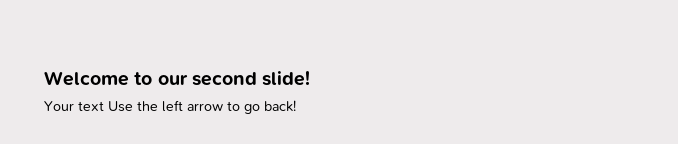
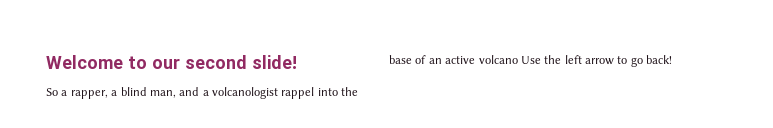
[44,101,104,111] Your text -> [46,87,359,99] [389,55,518,64] So a rapper, a blind man, and a volcanologist rappel into the base of an active volcano

